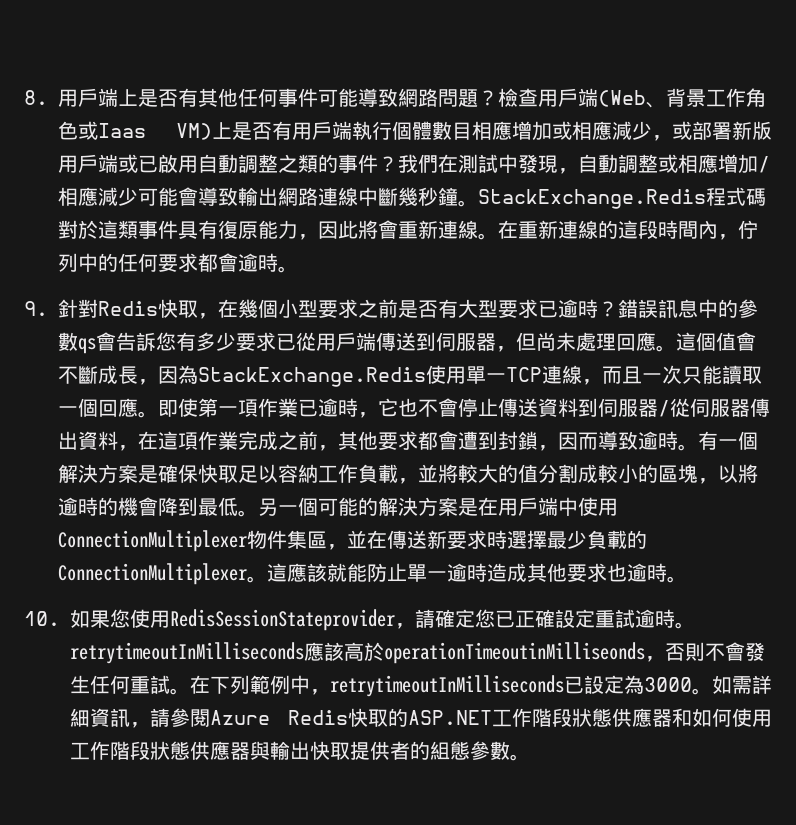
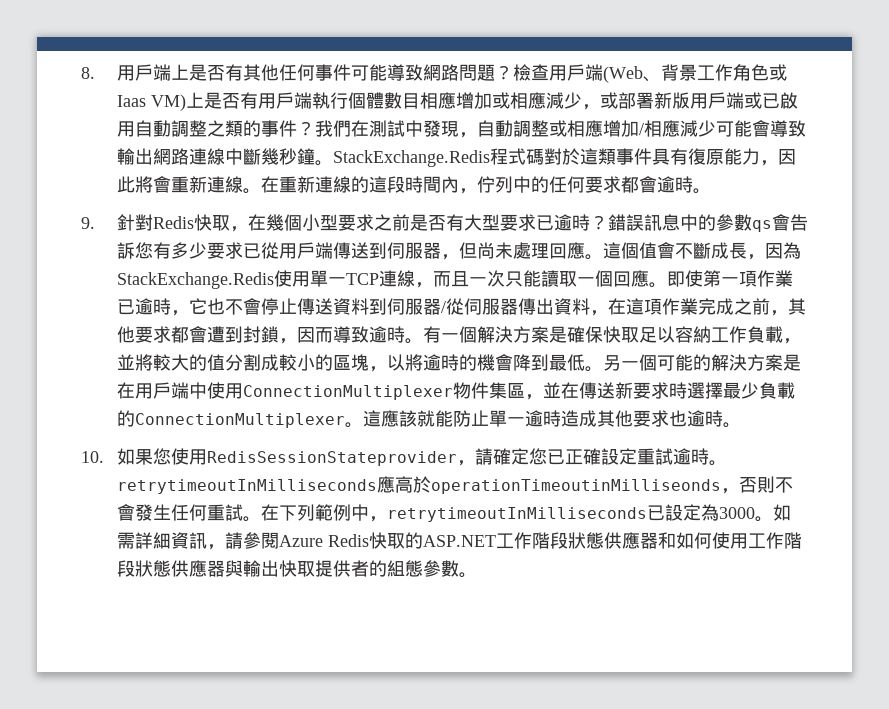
[323,642,344,661] 該 -> (395, 484) none

